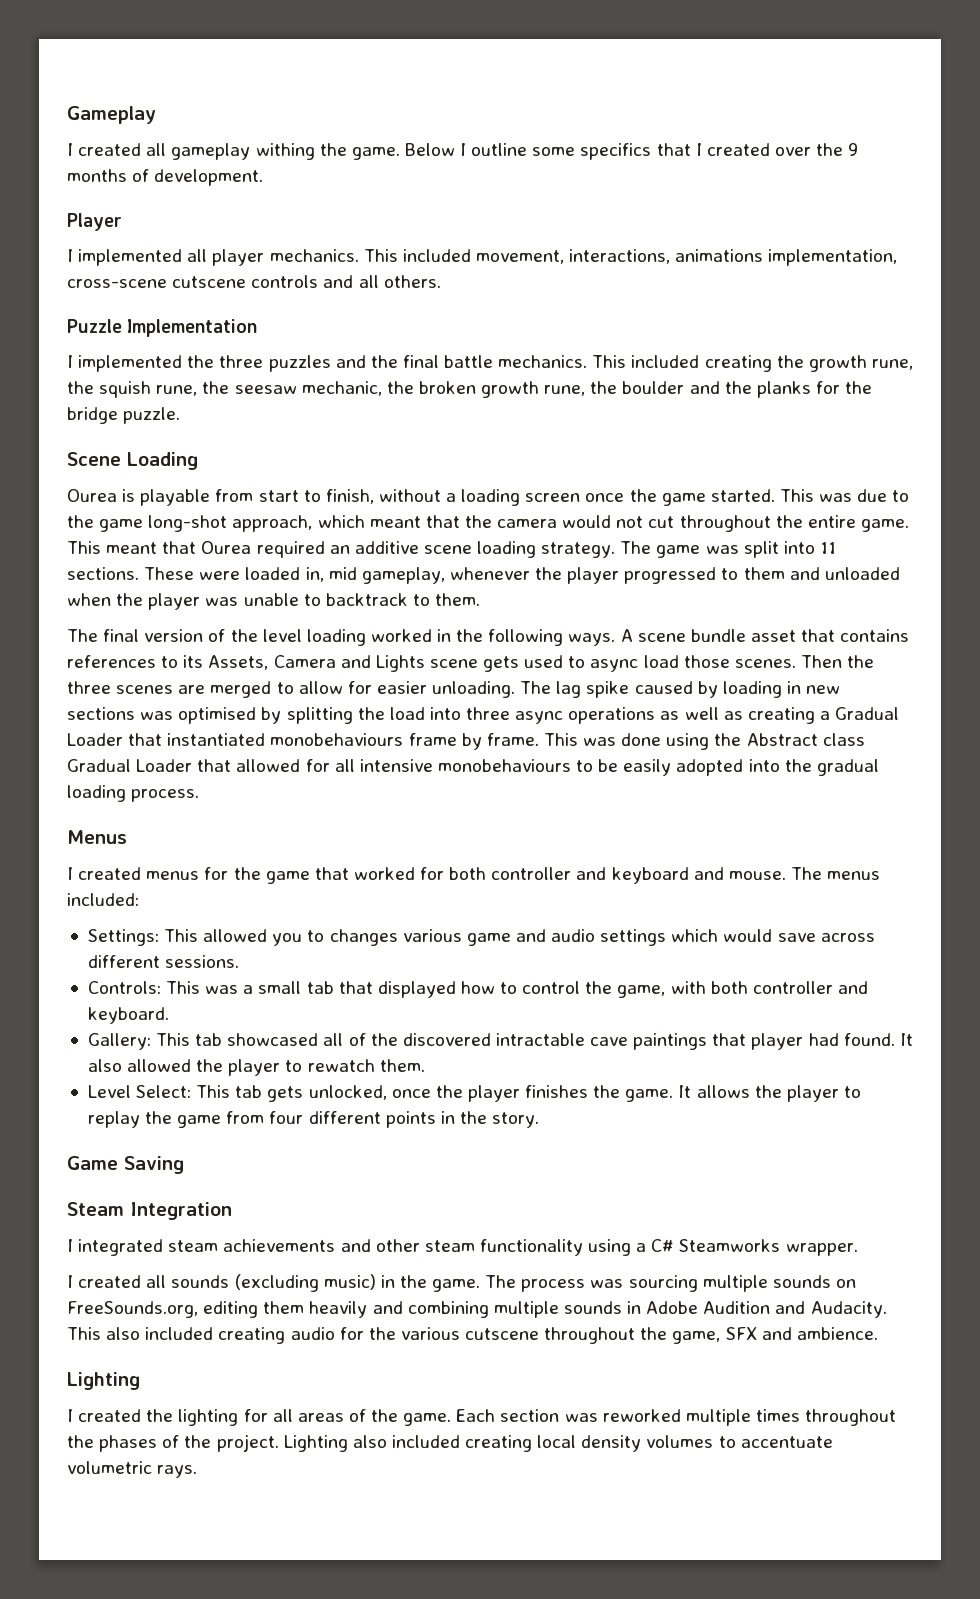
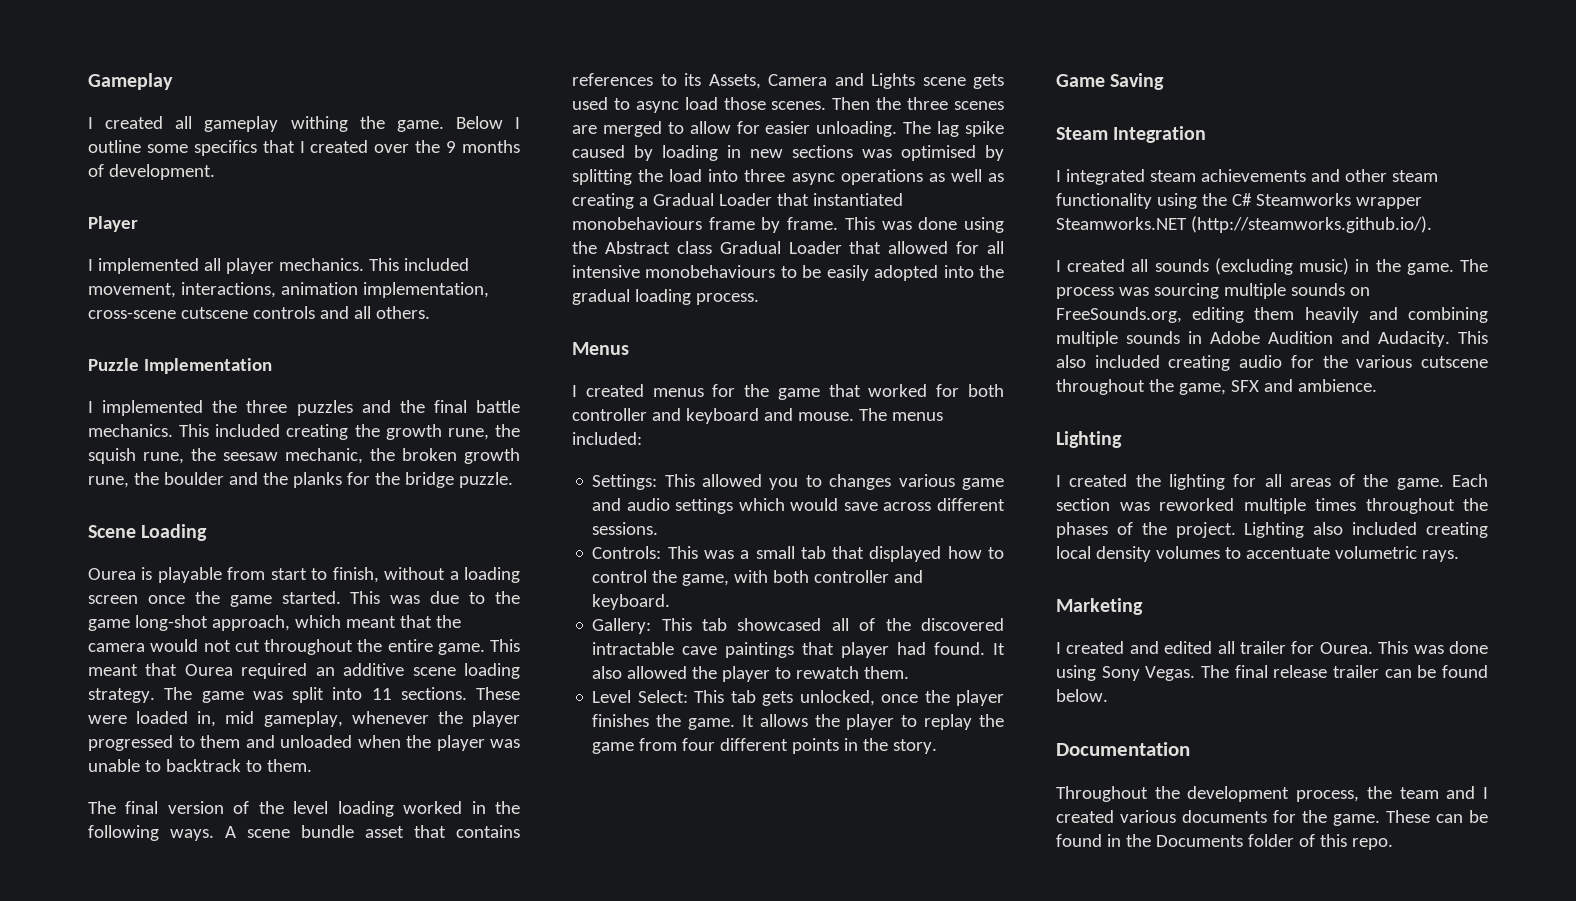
[675,249,764,262] animations -> [280,282,358,295] animation
[636,1243,647,1252] a -> [1201,193,1227,206] the
[785,1243,858,1256] wrapper. -> [1355,197,1422,209] [1056,216,1432,233] wrapper Steamworks.NET (http://steamworks.github.io/).
(198, 1471) none -> [1056,598,1143,615] [1056,641,1488,654] [1056,665,1488,681] [1056,689,1108,702] [1056,742,1190,756] [1056,786,1488,802] [1056,810,1488,826] [1056,834,1393,850] // Marketing // I created and edited all trailer for Ourea. This was done using Sony Vegas. The final release trailer can be found below. // Documentation // Throughout the development process, the team and I created various documents for the game. These can be found in the Documents folder of this repo.

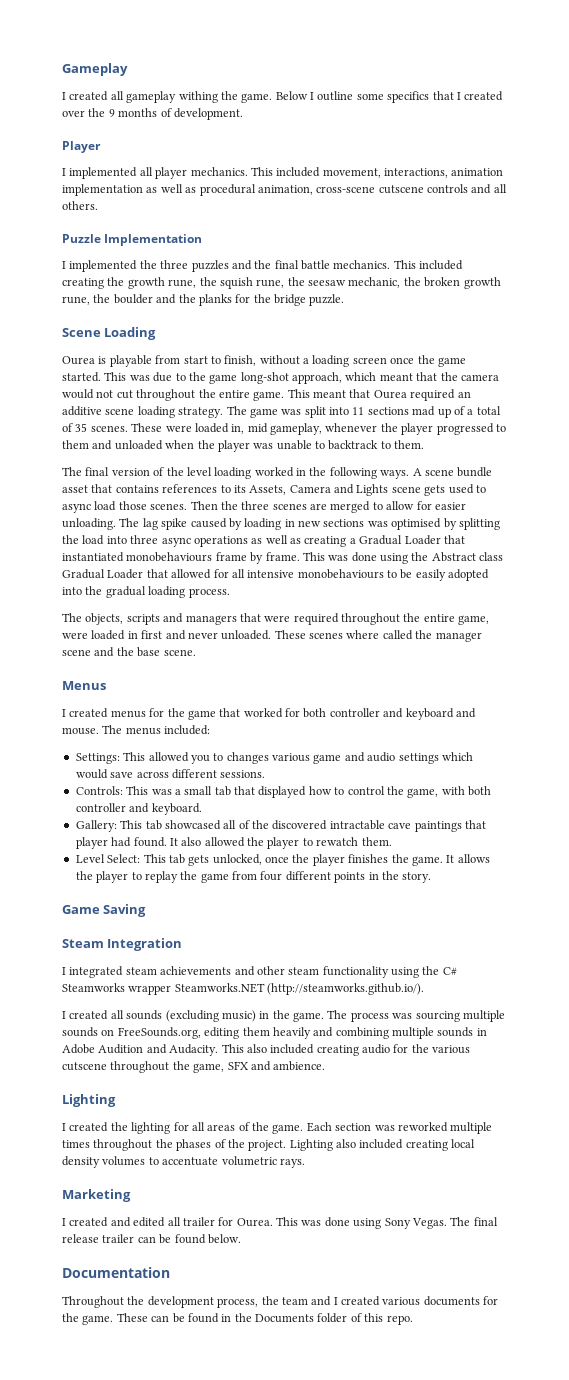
[362,282,489,298] implementation, -> [62,184,313,196] implementation as well as procedural animation,
[400,687,467,700] sections. -> [367,406,501,418] [62,423,128,432] sections mad up of a total of 35 scenes.
(759, 299) none -> [62,613,490,625] [62,630,482,642] [62,647,196,657] // The objects, scripts and managers that were required throughout the entire game, were loaded in first and never unloaded. These scenes where called the manager scene and the base scene.

